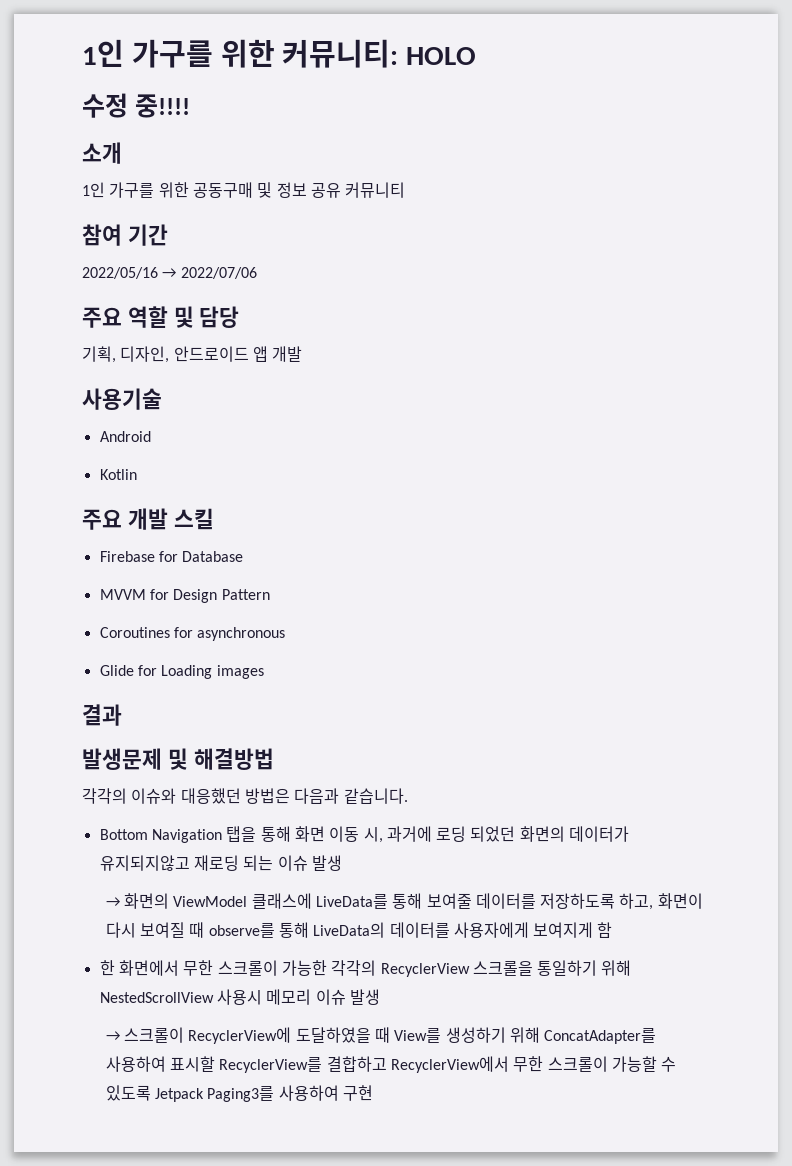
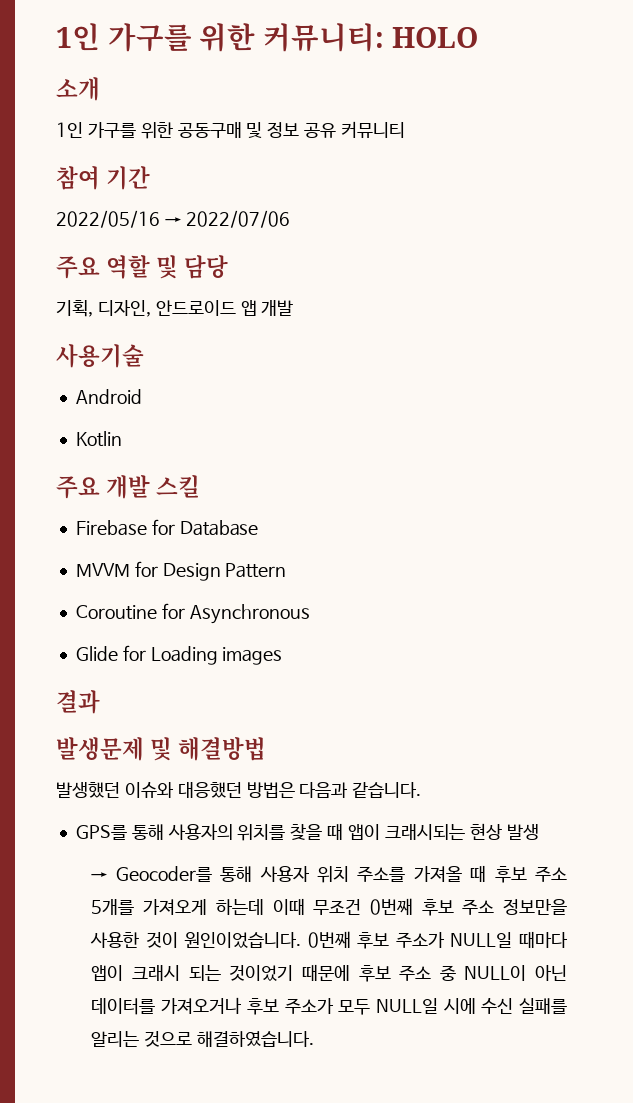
[82,93,190,118] // 수정 중!!!! -> (478, 37) none
[99,627,286,641] Coroutines for asynchronous -> [75,603,310,624] Coroutine for Asynchronous
[82,788,127,804] 각각의 -> [56,782,120,798] 발생했던
[99,826,630,843] [99,855,342,871] [105,893,703,910] [105,922,613,938] [99,960,632,977] [99,989,380,1005] [105,1027,657,1044] [105,1056,677,1073] [105,1085,373,1102] Bottom Navigation 탭을 통해 화면 이동 시, 과거에 로딩 되었던 화면의 데이터가 유지되지않고 재로딩 되는 이슈 발생 // → 화면의 ViewModel 클래스에 LiveData를 통해 보여줄 데이터를 저장하도록 하고, 화면이 다시 보여질 때 observe를 통해 LiveData의 데이터를 사용자에게 보여지게 함 // 한 화면에서 무한 스크롤이 가능한 각각의 RecyclerView 스크롤을 통일하기 위해 NestedScrollView 사용시 메모리 이슈 발생 // → 스크롤이 RecyclerView에 도달하였을 때 View를 생성하기 위해 ConcatAdapter를 사용하여 표시할 RecyclerView를 결합하고 RecyclerView에서 무한 스크롤이 가능할 수 있도록 Jetpack Paging3를 사용하여 구현 -> [75,823,539,841] [91,865,567,883] [91,898,568,916] [90,931,568,949] [91,964,567,982] [91,997,568,1015] [91,1031,315,1047] GPS를 통해 사용자의 위치를 찾을 때 앱이 크래시되는 현상 발생 // → Geocoder를 통해 사용자 위치 주소를 가져올 때 후보 주소 5개를 가져오게 하는데 이때 무조건 0번째 후보 주소 정보만을 사용한 것이 원인이었습니다. 0번째 후보 주소가 NULL일 때마다 앱이 크래시 되는 것이었기 때문에 후보 주소 중 NULL이 아닌 데이터를 가져오거나 후보 주소가 모두 NULL일 시에 수신 실패를 알리는 것으로 해결하였습니다.

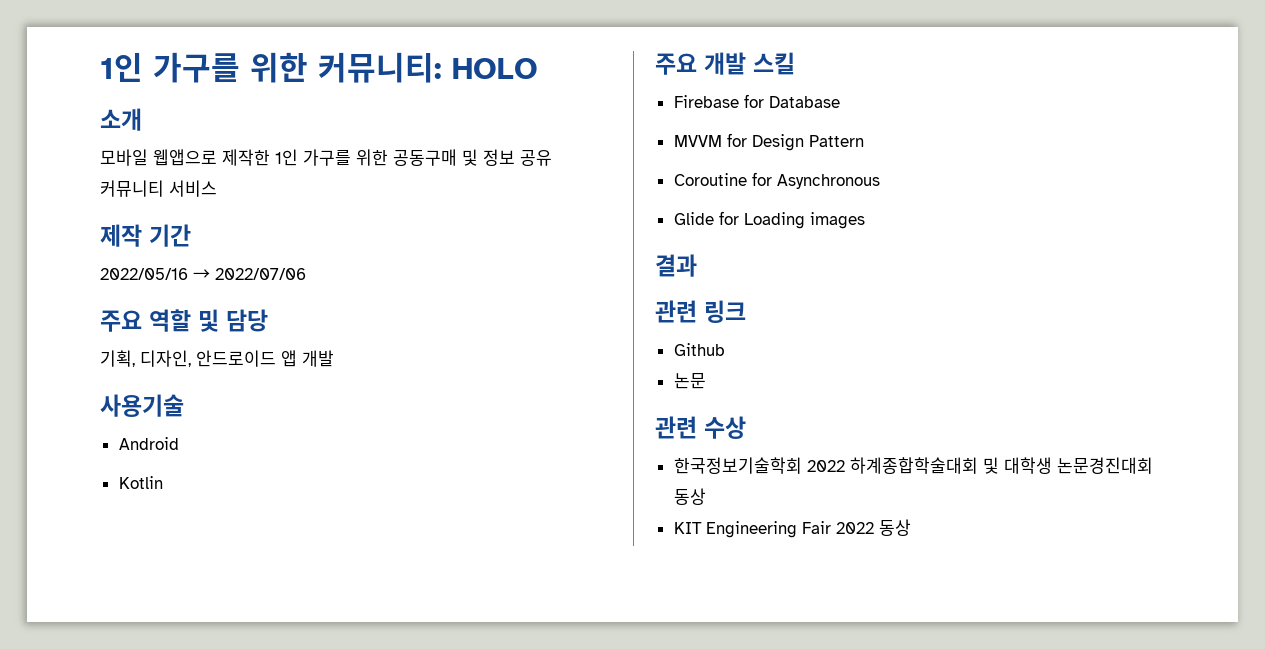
(100, 89) none -> [100,149,270,166] 모바일 웹앱으로 제작한
[56,166,100,190] // 참여 -> [169,180,217,197] [100,224,142,247] 서비스 // 제작
[56,737,267,761] [56,782,422,798] [75,823,539,841] [91,865,567,883] [91,898,568,916] [90,931,568,949] [91,964,567,982] [91,997,568,1015] [91,1031,315,1047] 발생문제 및 해결방법 // 발생했던 이슈와 대응했던 방법은 다음과 같습니다. // GPS를 통해 사용자의 위치를 찾을 때 앱이 크래시되는 현상 발생 // → Geocoder를 통해 사용자 위치 주소를 가져올 때 후보 주소 5개를 가져오게 하는데 이때 무조건 0번째 후보 주소 정보만을 사용한 것이 원인이었습니다. 0번째 후보 주소가 NULL일 때마다 앱이 크래시 되는 것이었기 때문에 후보 주소 중 NULL이 아닌 데이터를 가져오거나 후보 주소가 모두 NULL일 시에 수신 실패를 알리는 것으로 해결하였습니다. -> [655,300,746,323] [673,343,725,356] [673,373,706,389] [655,416,746,439] [673,457,1153,474] [673,488,706,505] [673,519,911,538] 관련 링크 // Github // 논문 // 관련 수상 // 한국정보기술학회 2022 하계종합학술대회 및 대학생 논문경진대회 동상 // KIT Engineering Fair 2022 동상

